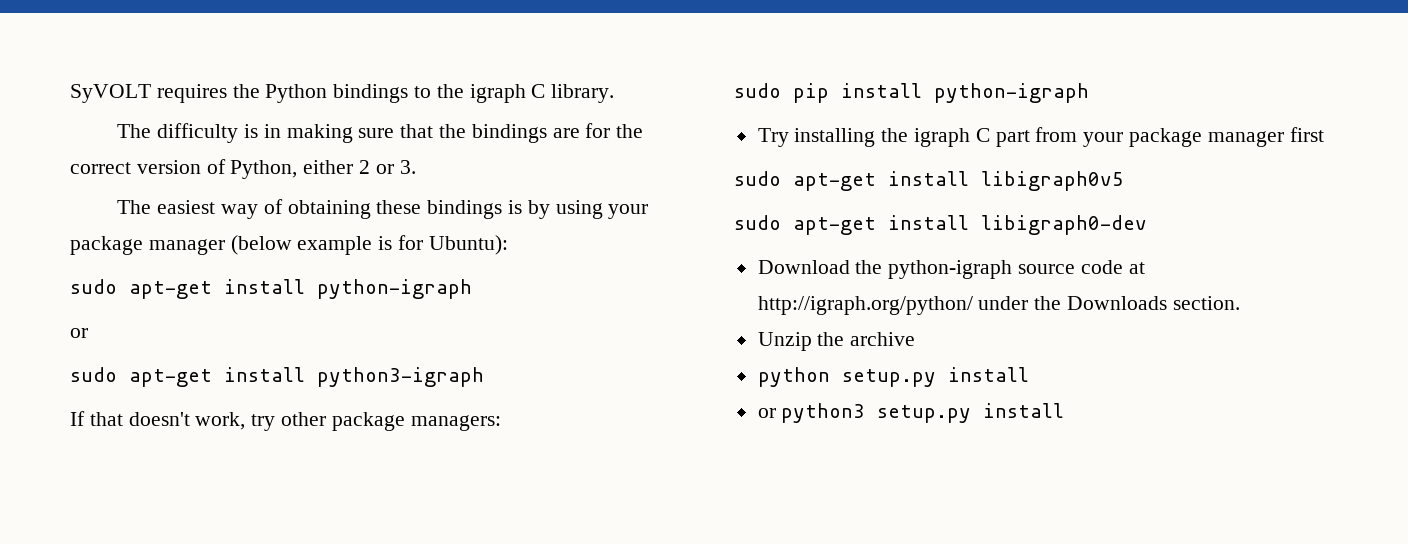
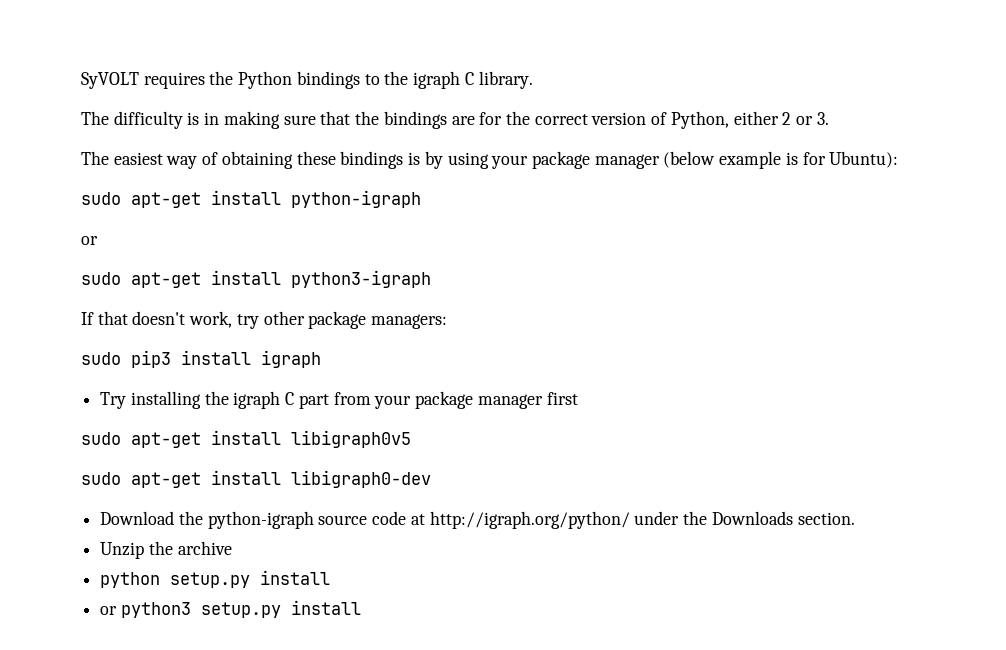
[793,83,1089,103] pip install python-igraph -> [131,350,321,368] pip3 install igraph

